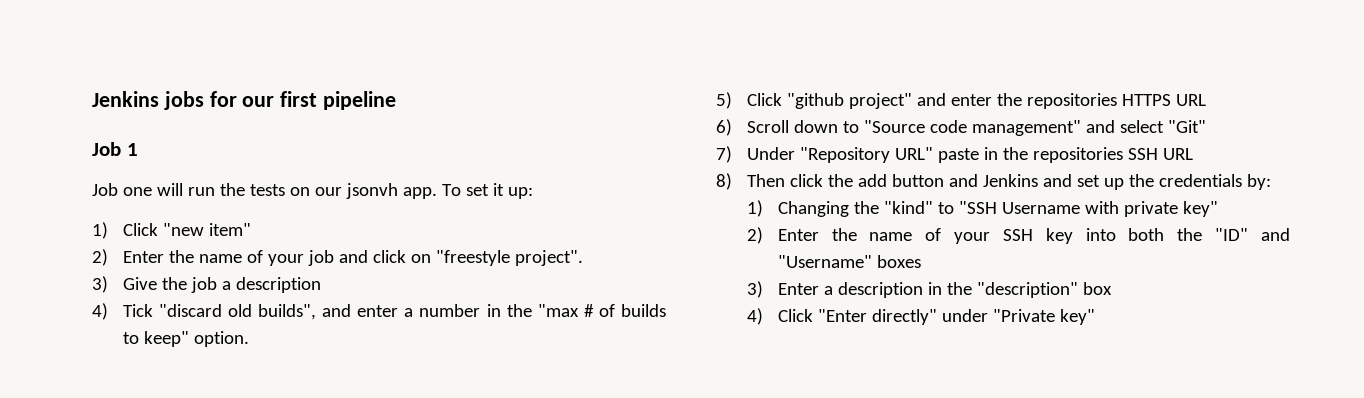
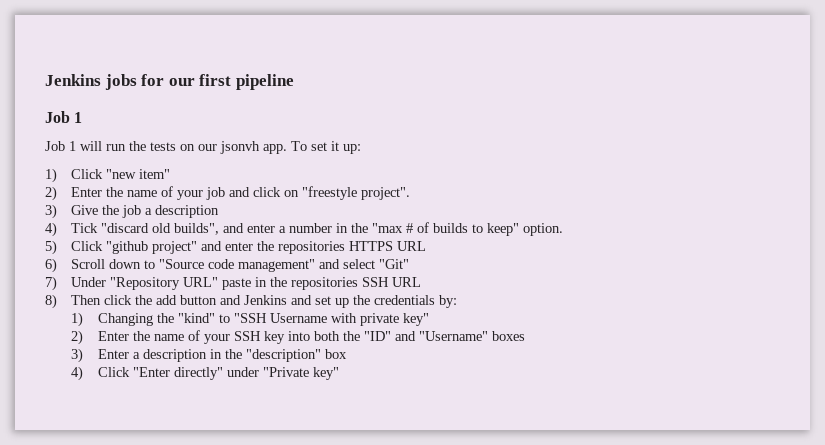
[122,187,152,196] one -> [69,141,76,151] 1

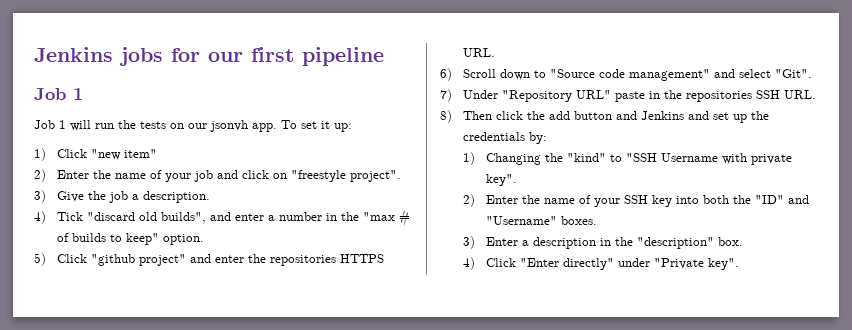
[155,205,220,218] description -> [143,191,211,203] description.
[397,241,427,251] URL -> [463,48,496,57] URL.
[379,259,410,269] "Git" -> [775,69,813,78] "Git".
[392,277,422,287] URL -> [784,90,817,99] URL.
[402,313,429,326] key" -> [486,174,518,186] key".
[491,331,525,341] boxes -> [561,216,598,225] boxes.
[324,349,347,359] box -> [718,237,744,246] box.
[312,367,339,380] key" -> [708,258,740,270] key".

